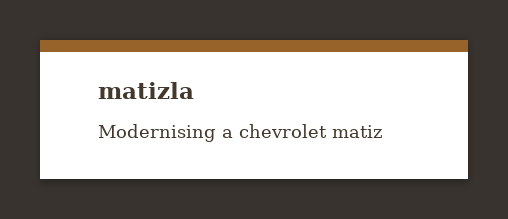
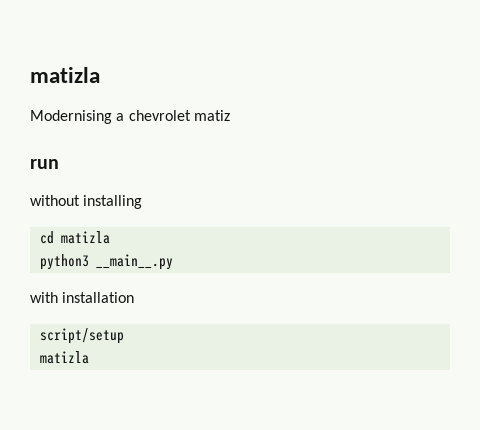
(382, 131) none -> [30,159,59,169] [30,195,143,209] [39,231,110,244] [39,254,173,270] [30,292,135,303] [39,328,124,344] [39,351,89,364] // run // without installing // cd matizla // python3 __main__.py // with installation // script/setup // matizla

